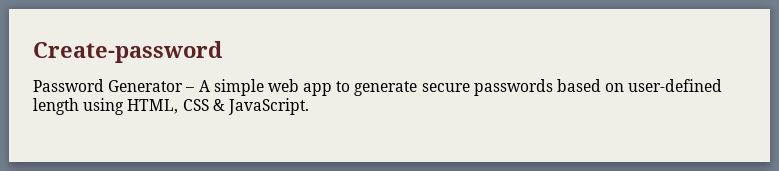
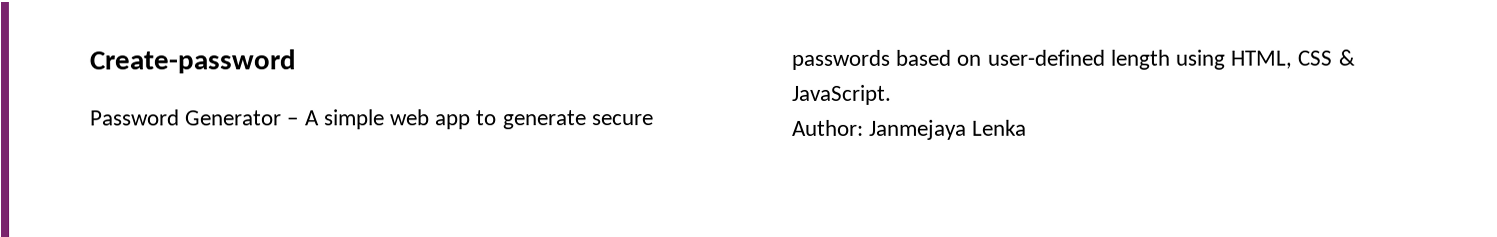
(309, 106) none -> [792,119,1028,140] // Author: Janmejaya Lenka

